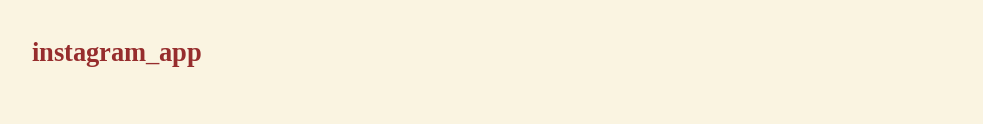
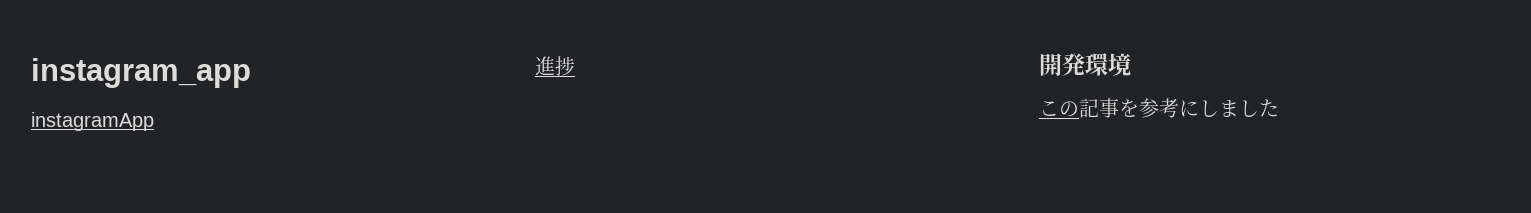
(202, 54) none -> [31,112,154,131] [535,56,575,76] [1039,53,1131,76] [1039,98,1279,118] // instagramApp // 進捗 // 開発環境 // この記事を参考にしました

